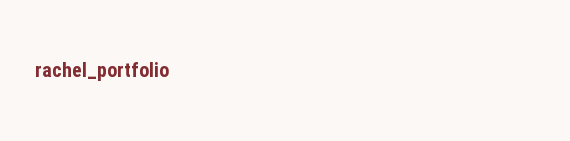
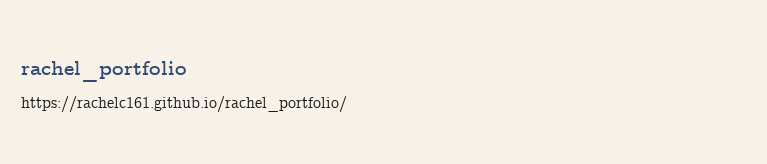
(169, 71) none -> [21,96,347,113] // https://rachelc161.github.io/rachel_portfolio/

